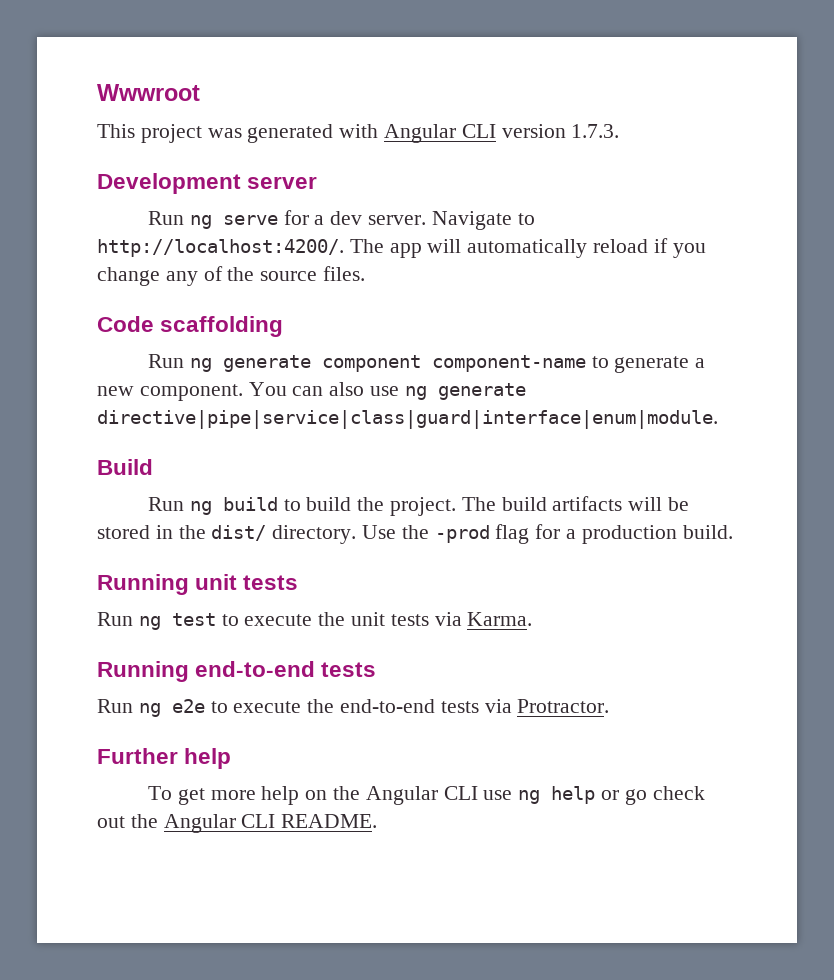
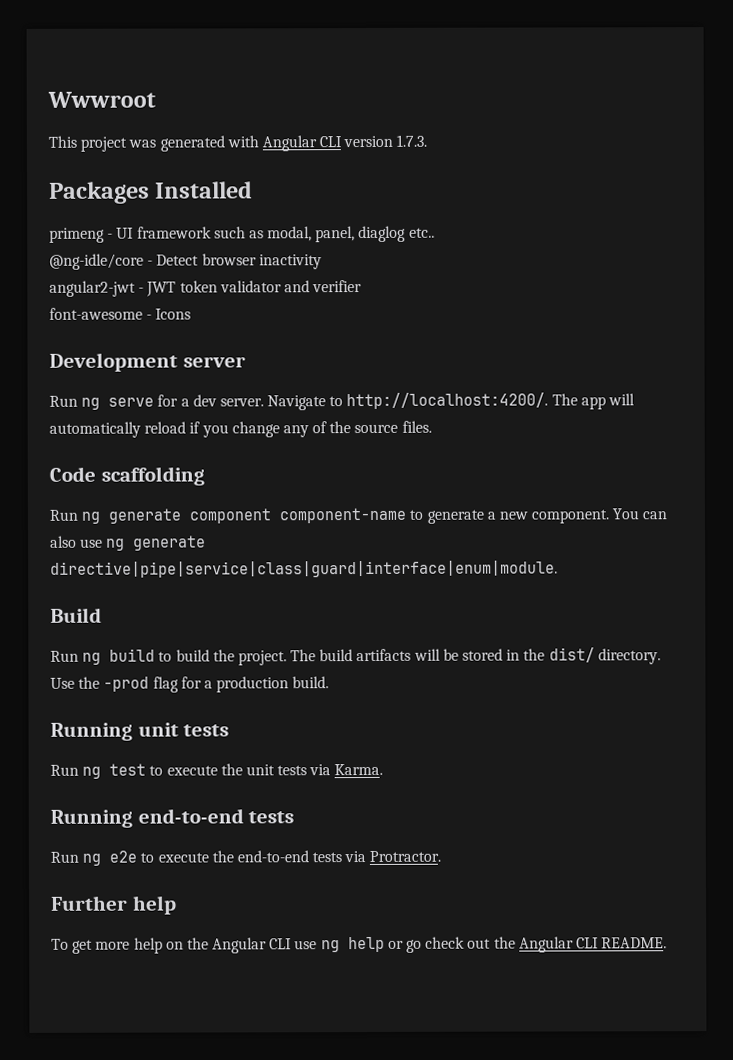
(620, 131) none -> [49,181,254,204] [49,225,435,243] [49,253,322,270] [49,280,363,297] [49,307,192,320] // Packages Installed // primeng - UI framework such as modal, panel, diaglog etc.. // @ng-idle/core - Detect browser inactivity // angular2-jwt - JWT token validator and verifier // font-awesome - Icons

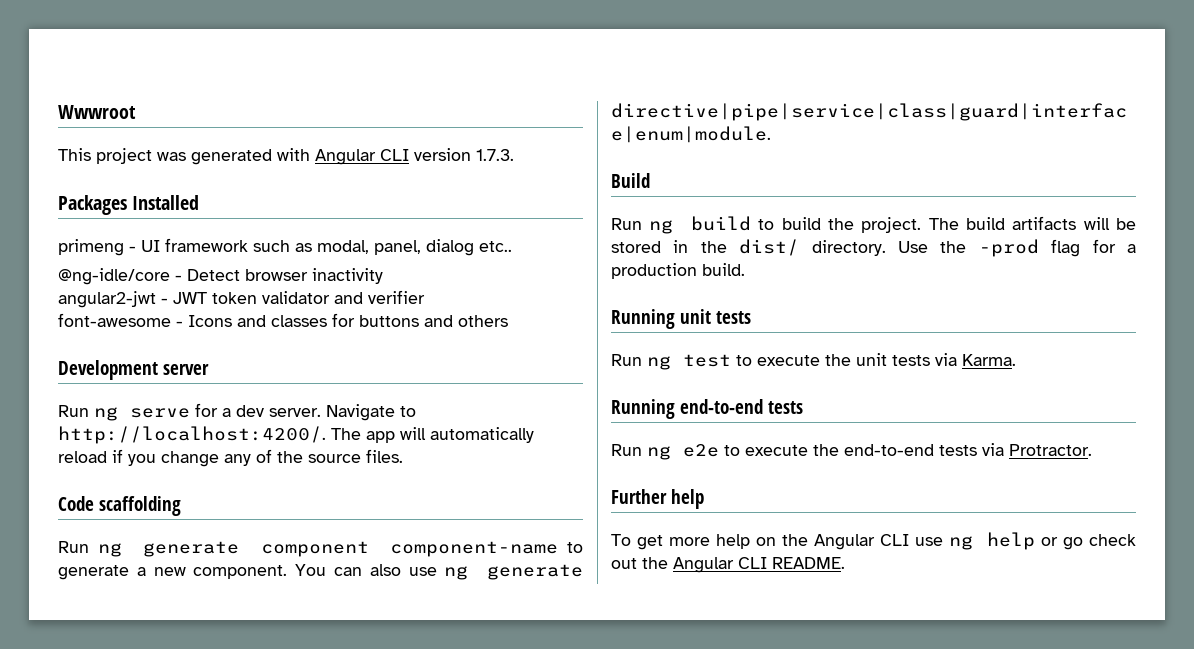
[358,225,407,243] diaglog -> [426,239,474,256] dialog
(192, 314) none -> [237,313,508,327] and classes for buttons and others

